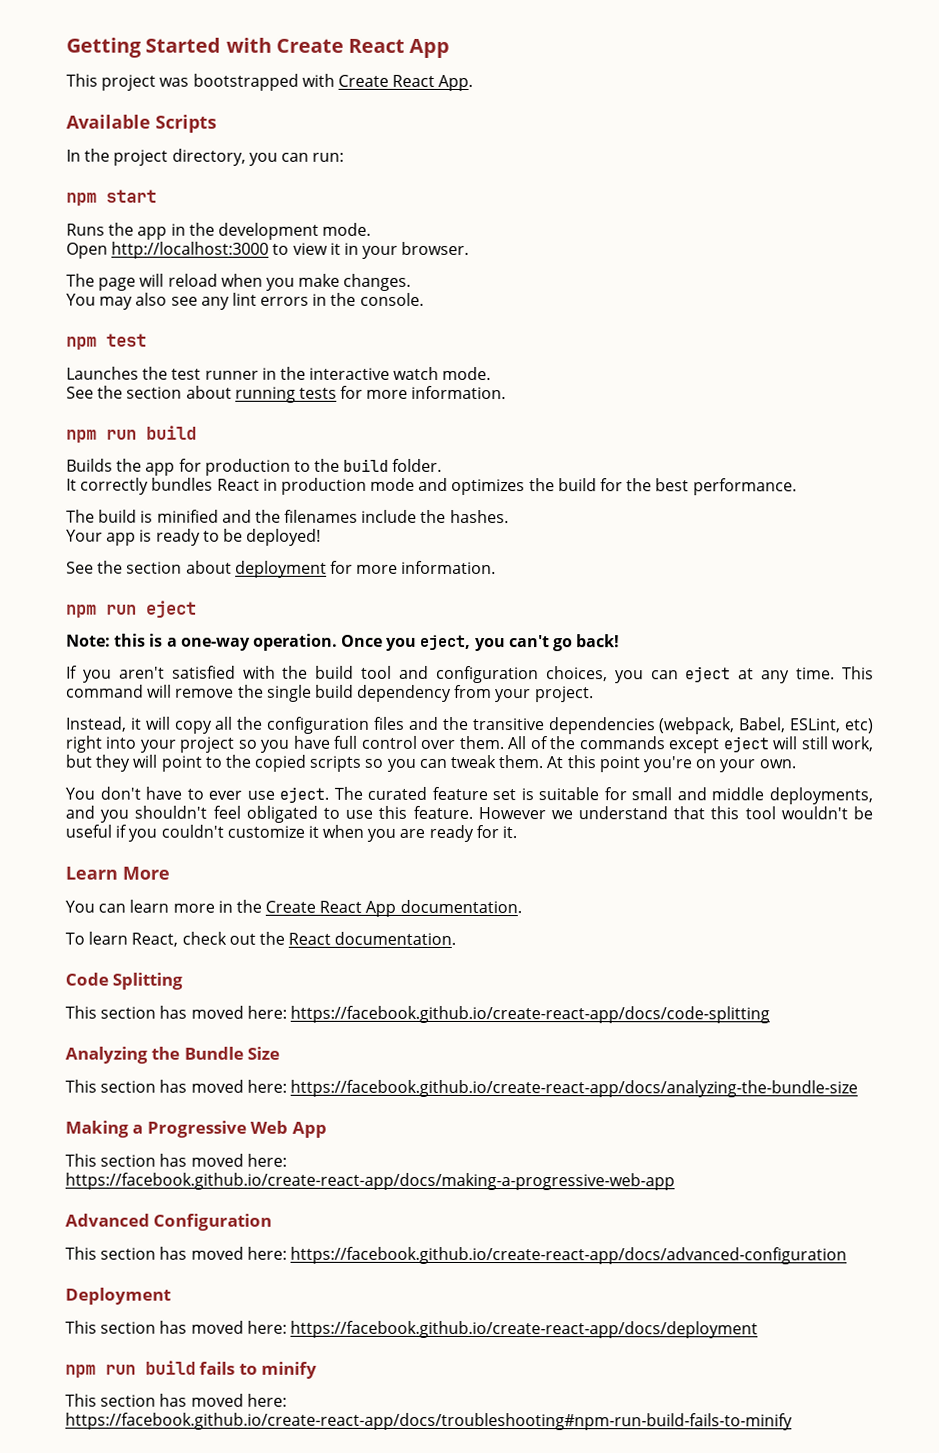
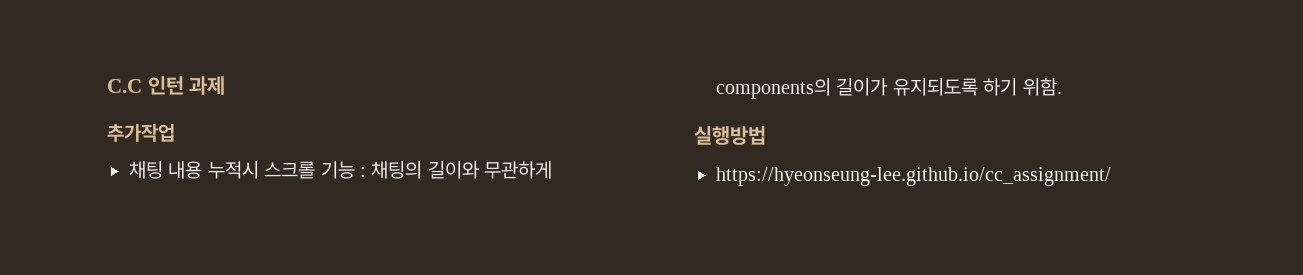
[66,37,451,58] [66,73,474,92] [66,114,217,133] [66,148,345,166] [66,189,157,206] [66,222,372,240] [66,241,470,259] [66,273,412,291] [66,292,424,310] [66,333,147,350] [66,366,492,381] [66,385,507,403] [66,425,197,443] [66,458,443,476] [66,477,797,496] [66,509,509,524] [66,528,322,546] [66,560,497,578] [66,600,197,618] [66,633,621,652] [66,665,874,684] [66,684,594,703] [65,716,875,735] [65,735,874,754] [65,754,796,773] [65,786,873,805] [65,805,873,823] [65,824,518,843] [65,866,170,880] [65,899,522,917] [65,931,457,947] [65,972,184,990] [65,1005,770,1024] [65,1046,281,1064] [65,1079,858,1098] [65,1120,327,1138] [65,1153,287,1167] [65,1172,675,1191] [65,1213,273,1231] [65,1246,847,1265] [65,1287,171,1305] [65,1320,758,1339] [65,1360,318,1379] [65,1393,287,1407] [65,1412,793,1431] Getting Started with Create React App // This project was bootstrapped with Create React App. // Available Scripts // In the project directory, you can run: // npm start // Runs the app in the development mode. // Open http://localhost:3000 to view it in your browser. // The page will reload when you make changes. // You may also see any lint errors in the console. // npm test // Launches the test runner in the interactive watch mode. // See the section about running tests for more information. // npm run build // Builds the app for production to the build folder. // It correctly bundles React in production mode and optimizes the build for the best performance. // The build is minified and the filenames include the hashes. // Your app is ready to be deployed! // See the section about deployment for more information. // npm run eject // Note: this is a one-way operation. Once you eject, you can't go back! // If you aren't satisfied with the build tool and configuration choices, you can eject at any time. This command will remove the single build dependency from your project. // Instead, it will copy all the configuration files and the transitive dependencies (webpack, Babel, ESLint, etc) right into your project so you have full control over them. All of the commands except eject will still work, but they will point to the copied scripts so you can tweak them. At this point you're on your own. // You don't have to ever use eject. The curated feature set is suitable for small and middle deployments, and you shouldn't feel obligated to use this feature. However we understand that this tool wouldn't be useful if you couldn't customize it when you are ready for it. // Learn More // You can learn more in the Create React App documentation. // To learn React, check out the React documentation. // Code Splitting // This section has moved here: https://facebook.github.io/create-react-app/docs/code-splitting // Analyzing the Bundle Size // This section has moved here: https://facebook.github.io/create-react-app/docs/analyzing-the-bundle-size // Making a Progressive Web App // This section has moved here: https://facebook.github.io/create-react-app/docs/making-a-progressive-web-app // Advanced Configuration // This section has moved here: https://facebook.github.io/create-react-app/docs/advanced-configuration // Deployment // This section has moved here: https://facebook.github.io/create-react-app/docs/deployment // npm run build fails to minify // This section has moved here: https://facebook.github.io/create-react-app/docs/troubleshooting#npm-run-build-fails-to-minify -> [107,76,226,95] [107,124,175,142] [129,161,553,179] [716,78,1062,99] [694,126,766,145] [716,167,1111,186] C.C 인턴 과제 // 추가작업 // 채팅 내용 누적시 스크롤 기능 : 채팅의 길이와 무관하게 components의 길이가 유지되도록 하기 위함. // 실행방법 // https://hyeonseung-lee.github.io/cc_assignment/

